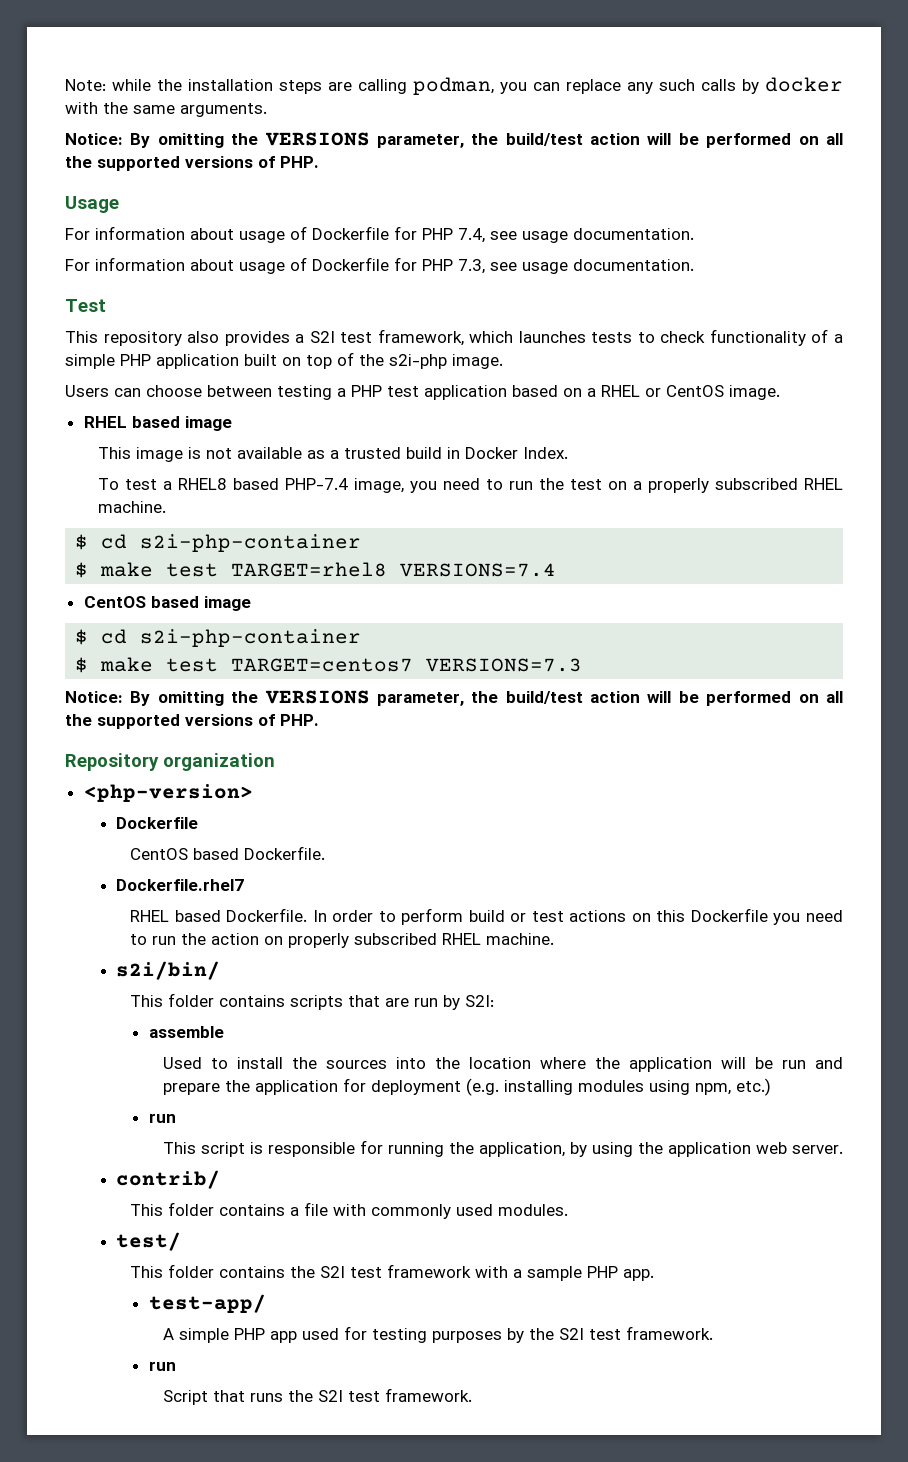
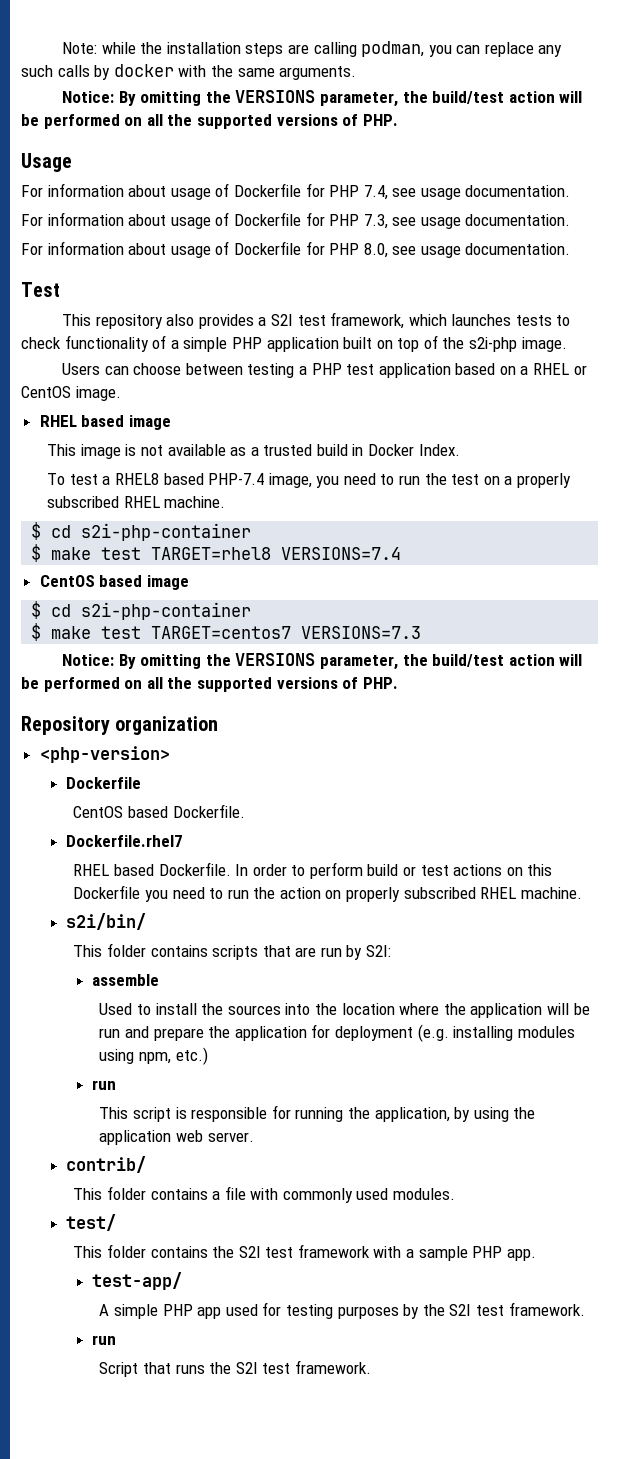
(694, 265) none -> [21,241,571,258] // For information about usage of Dockerfile for PHP 8.0, see usage documentation.

